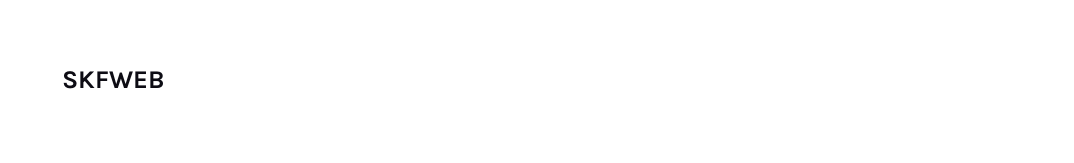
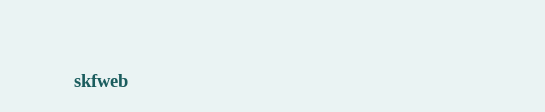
[62,71,165,89] SKFWEB -> [74,74,128,87] skfweb

